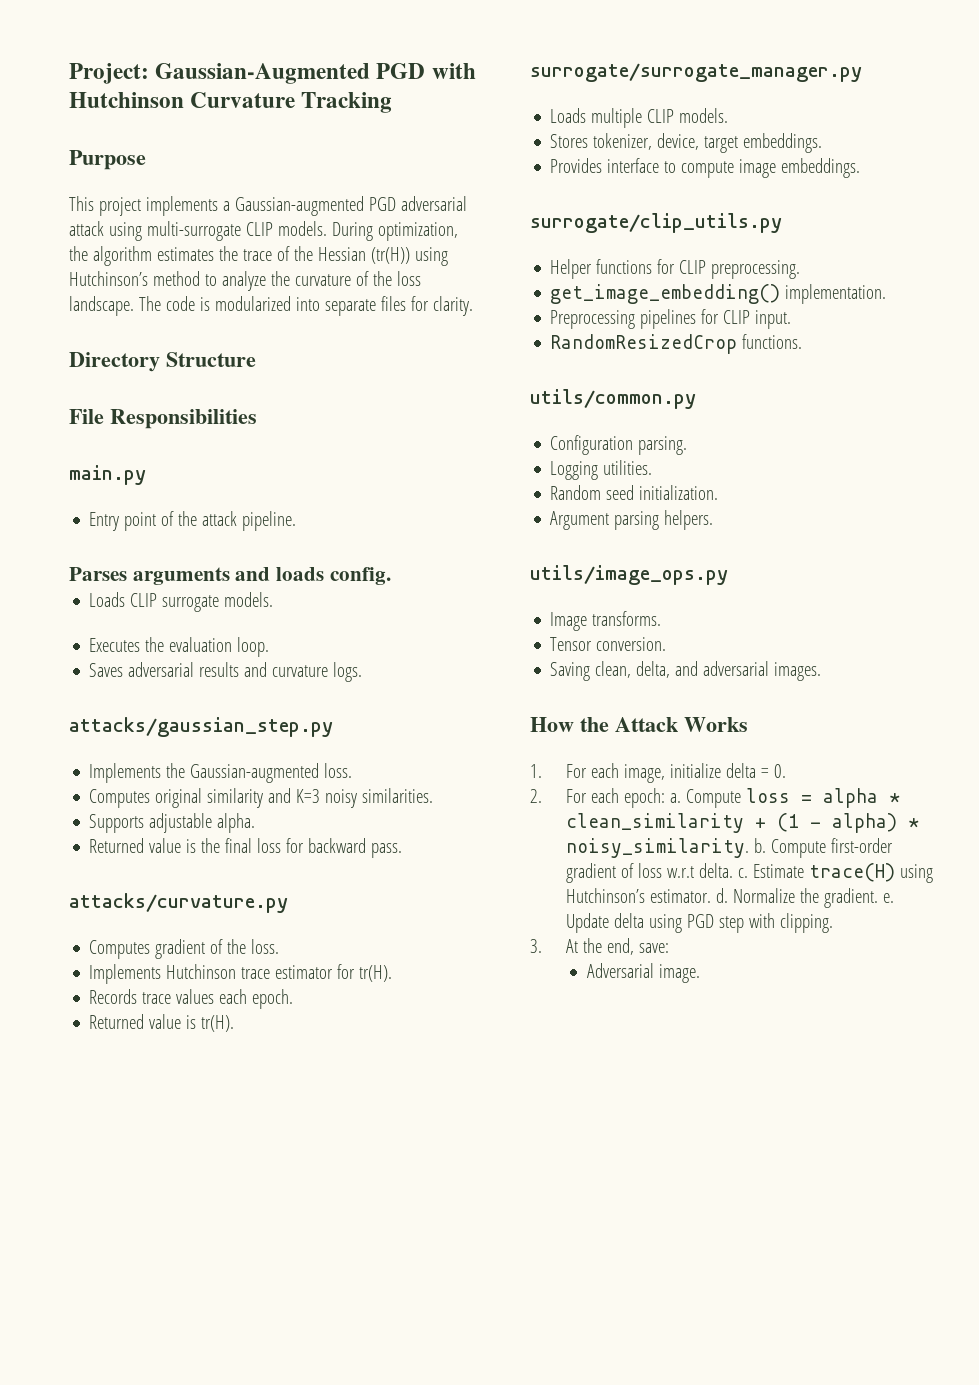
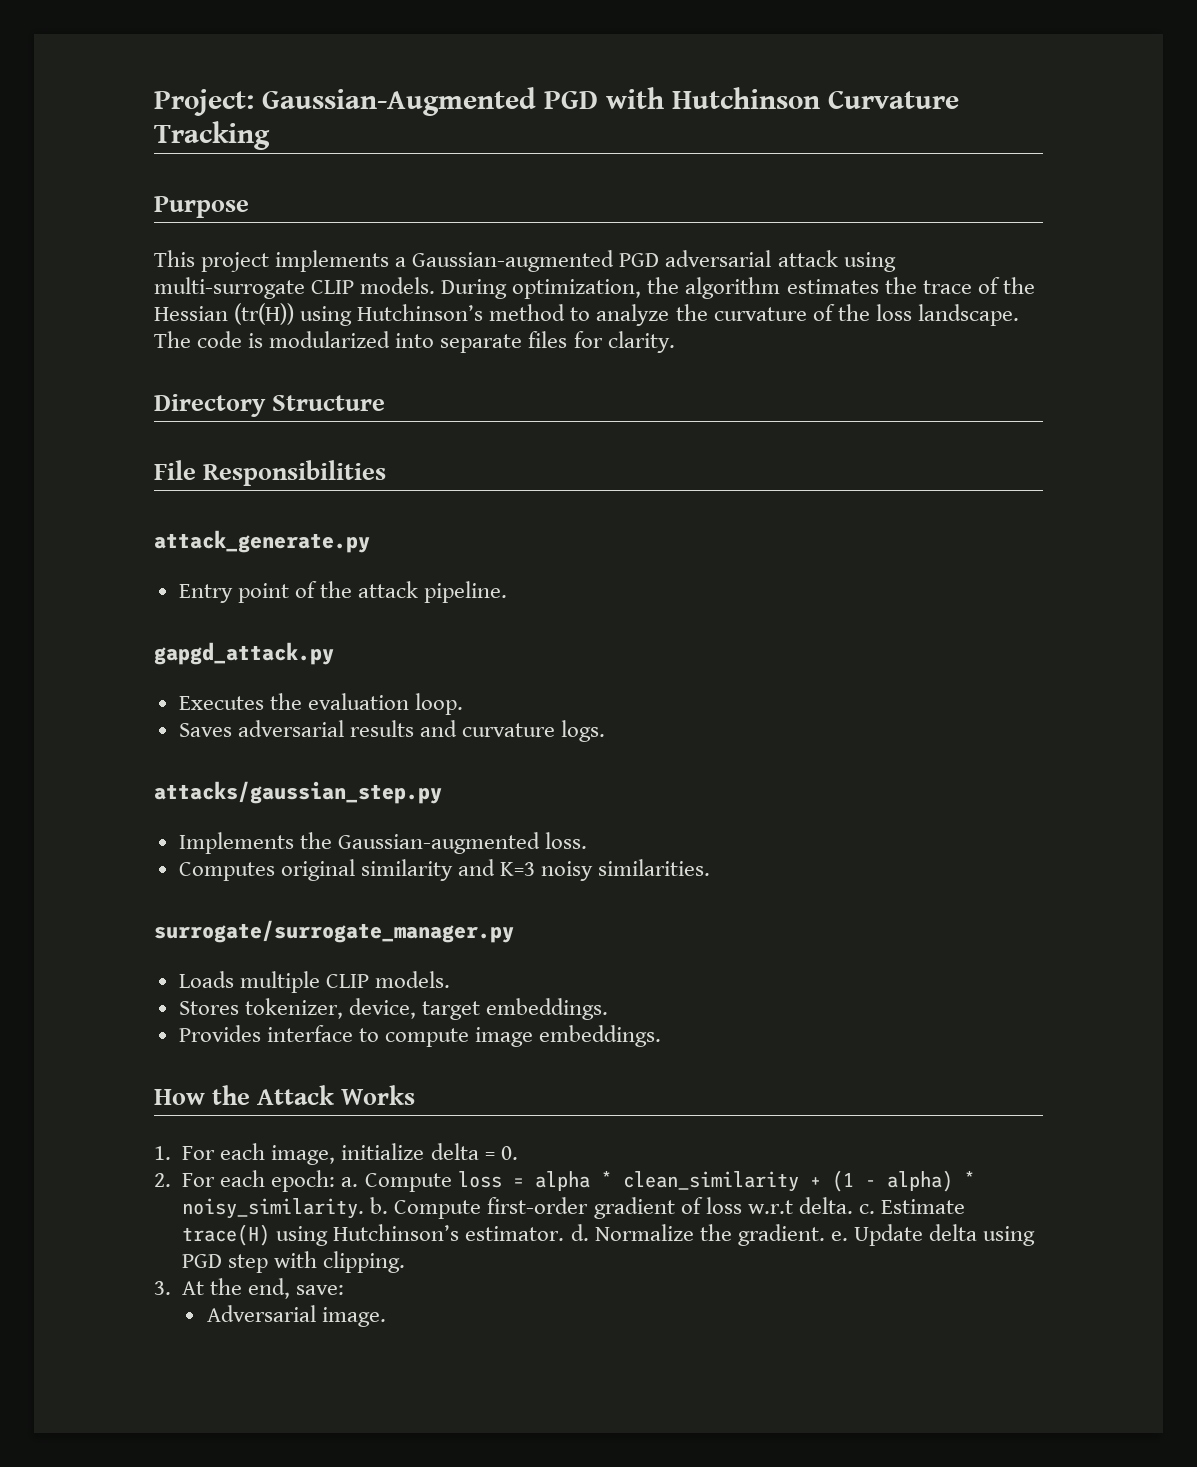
[69,465,146,485] main.py -> [154,530,370,553] attack_generate.py
[69,567,391,585] [89,592,274,612] Parses arguments and loads config. // Loads CLIP surrogate models. -> [154,642,334,665] gapgd_attack.py
[89,813,256,833] [89,838,403,858] [69,893,288,913] [89,939,280,959] [89,964,393,984] [89,989,294,1009] [89,1014,235,1032] // Supports adjustable alpha. // Returned value is the final loss for backward pass. // attacks/curvature.py // Computes gradient of the loss. // Implements Hutchinson trace estimator for tr(H). // Records trace values each epoch. // Returned value is tr(H). -> (711, 867) none
[530,213,782,233] [550,259,801,279] [550,284,887,304] [550,309,792,329] [550,334,803,354] [530,389,696,409] [550,435,688,455] [550,460,653,480] [550,485,719,500] [550,510,714,530] [530,565,728,585] [550,611,662,631] [550,637,667,651] [550,661,822,681] // surrogate/clip_utils.py // Helper functions for CLIP preprocessing. // get_image_embedding() implementation. // Preprocessing pipelines for CLIP input. // RandomResizedCrop functions. // utils/common.py // Configuration parsing. // Logging utilities. // Random seed initialization. // Argument parsing helpers. // utils/image_ops.py // Image transforms. // Tensor conversion. // Saving clean, delta, and adversarial images. -> (662, 1036) none

